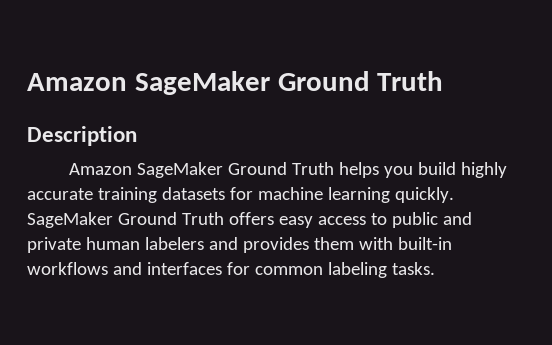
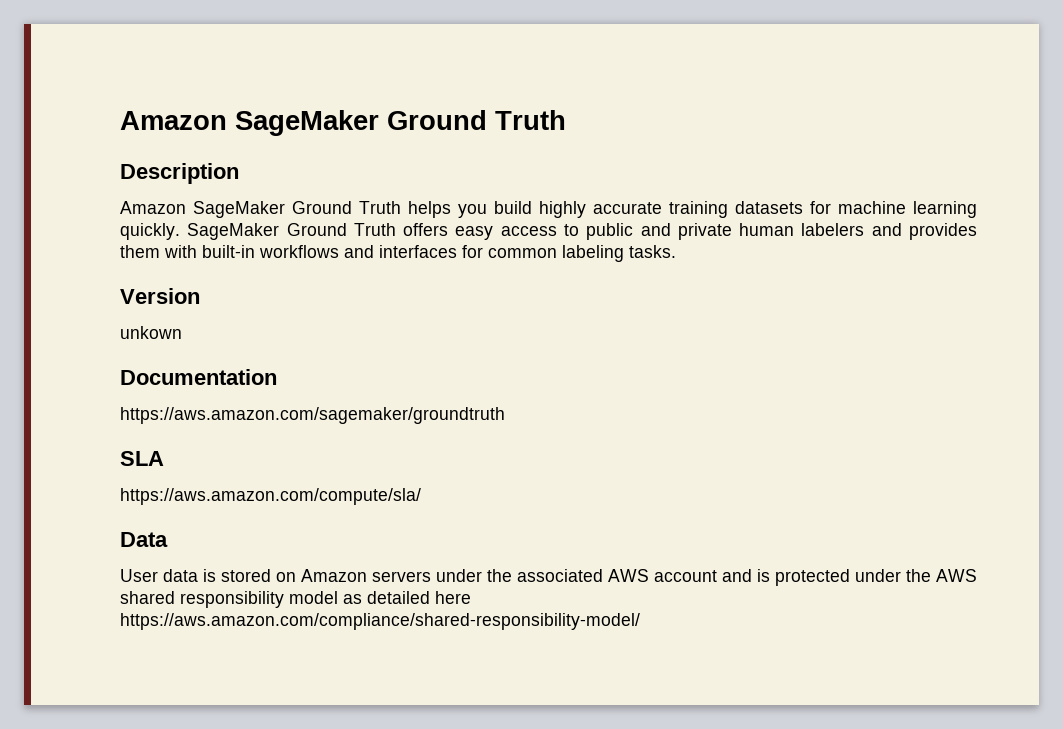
(435, 268) none -> [120,288,200,304] [120,326,182,339] [120,369,277,385] [120,407,505,424] [120,451,164,466] [120,488,421,505] [120,532,168,547] [120,569,977,586] [120,591,471,608] [120,613,640,630] // Version // unkown // Documentation // https://aws.amazon.com/sagemaker/groundtruth // SLA // https://aws.amazon.com/compute/sla/ // Data // User data is stored on Amazon servers under the associated AWS account and is protected under the AWS shared responsibility model as detailed here https://aws.amazon.com/compliance/shared-responsibility-model/

